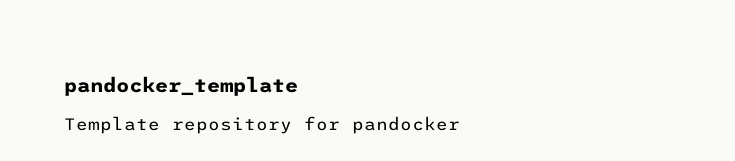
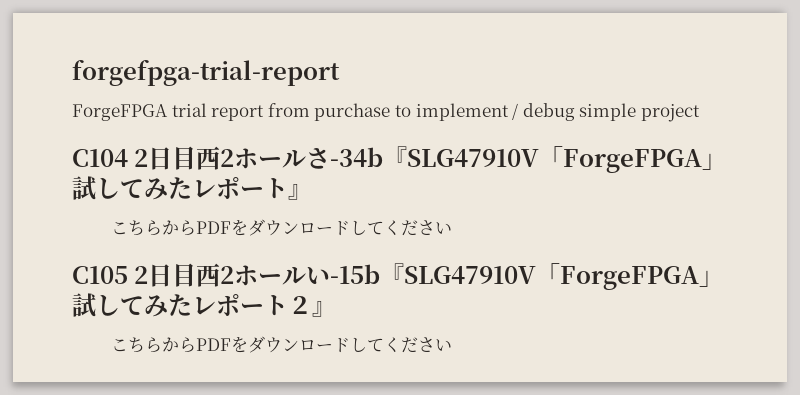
[64,76,298,96] [64,116,460,134] pandocker_template // Template repository for pandocker -> [72,59,340,86] [72,103,700,122] [72,146,727,173] [72,176,312,200] [110,219,452,236] [72,263,724,290] [72,293,336,317] [110,336,452,353] forgefpga-trial-report // ForgeFPGA trial report from purchase to implement / debug simple project // C104 2日目西2ホールさ-34b『SLG47910V「ForgeFPGA」試してみたレポート』 // こちらからPDFをダウンロードしてください // C105 2日目西2ホールい-15b『SLG47910V「ForgeFPGA」試してみたレポート２』 // こちらからPDFをダウンロードしてください

